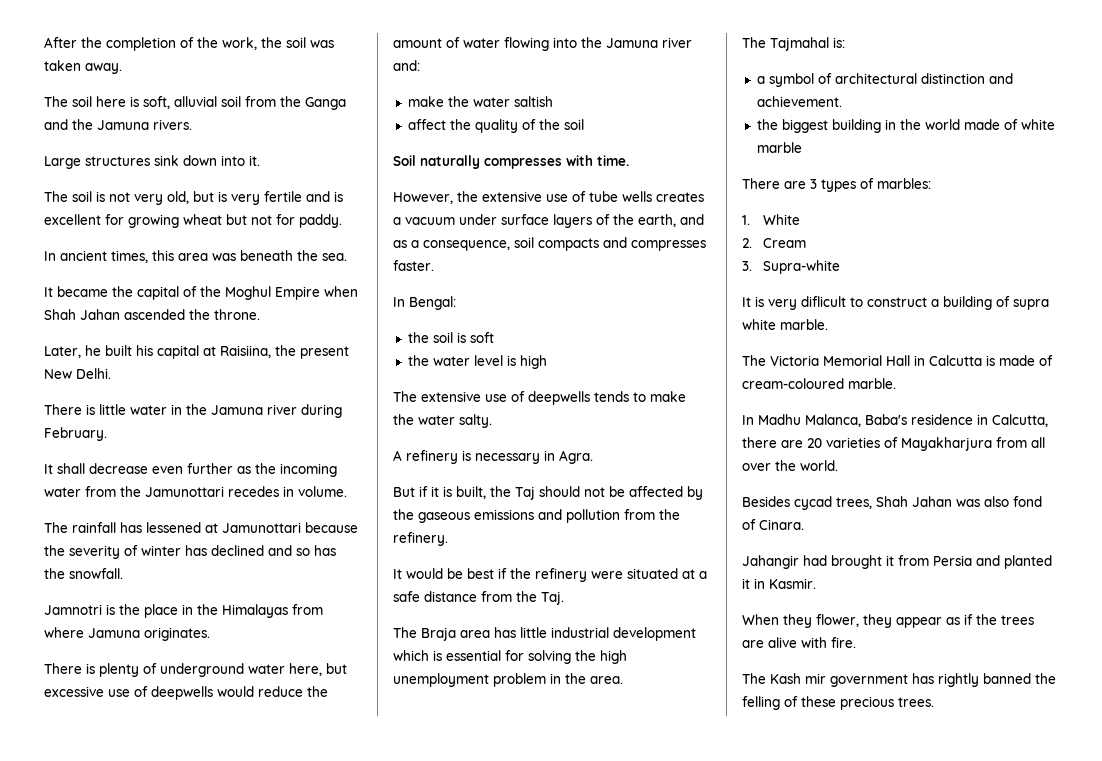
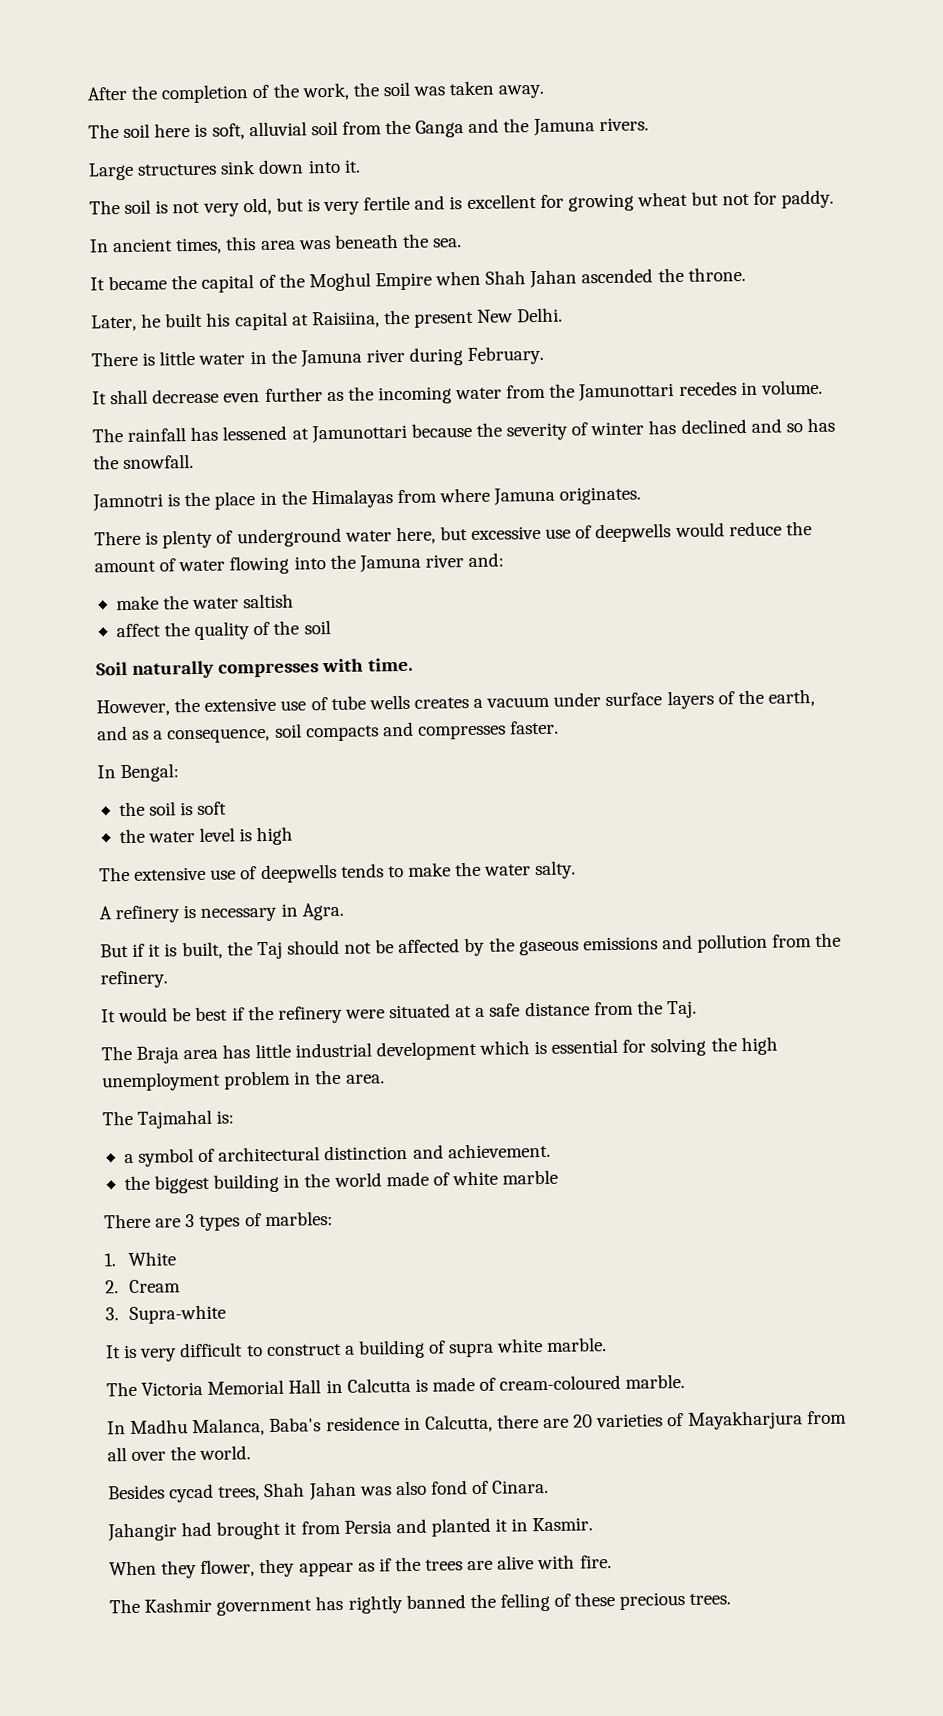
[801,296,846,307] diflicult -> [179,1342,244,1358] difficult
[770,673,826,684] Kash mir -> [144,1597,213,1613] Kashmir

